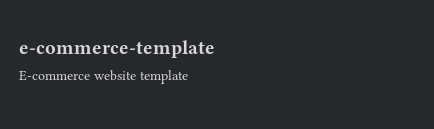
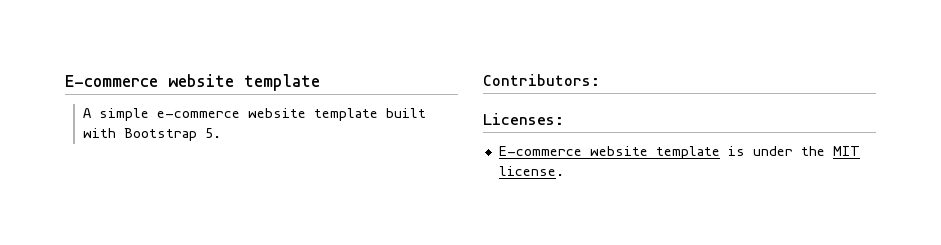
[19,40,215,58] [19,70,188,84] e-commerce-template // E-commerce website template -> [65,74,320,91] [82,108,426,121] [82,128,221,141] [483,74,600,86] [483,113,564,125] [498,146,860,159] [498,166,564,176] E-commerce website template // A simple e-commerce website template built with Bootstrap 5. // Contributors: // Licenses: // E-commerce website template is under the MIT license.

